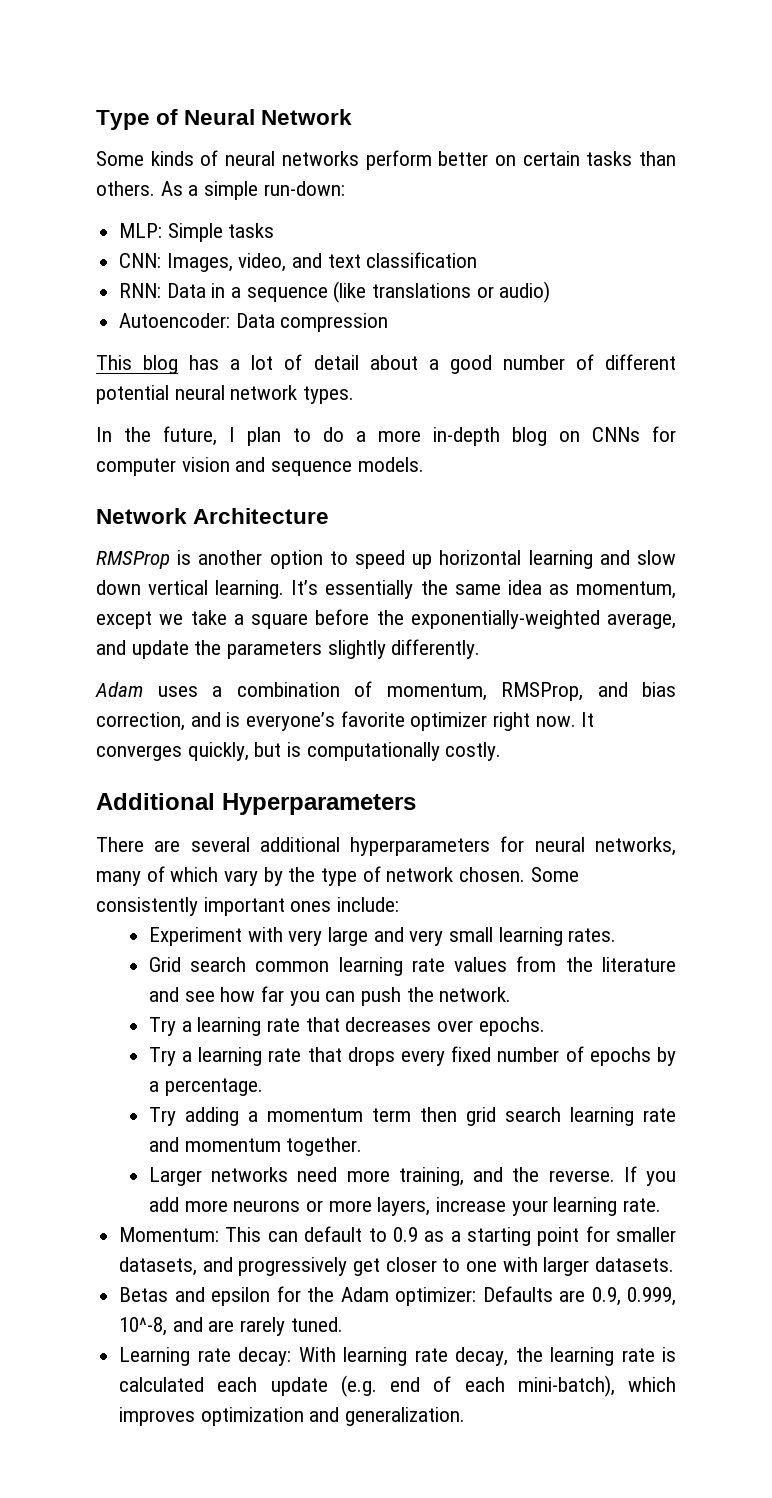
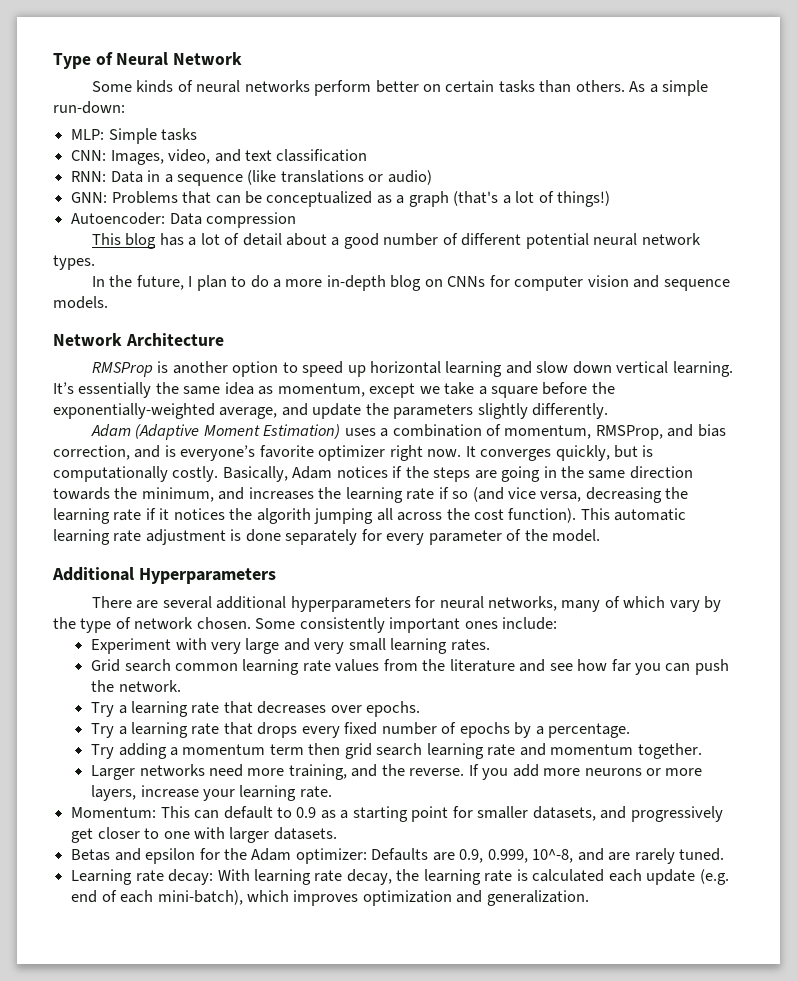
(551, 292) none -> [71,191,611,207] // GNN: Problems that can be conceptualized as a graph (that's a lot of things!)
(143, 689) none -> [135,424,341,440] (Adaptive Moment Estimation)
(502, 751) none -> [222,466,693,482] [53,487,689,503] [53,508,687,524] [53,529,601,545] Basically, Adam notices if the steps are going in the same direction towards the minimum, and increases the learning rate if so (and vice versa, decreasing the learning rate if it notices the algorith jumping all across the cost function). This automatic learning rate adjustment is done separately for every parameter of the model.

